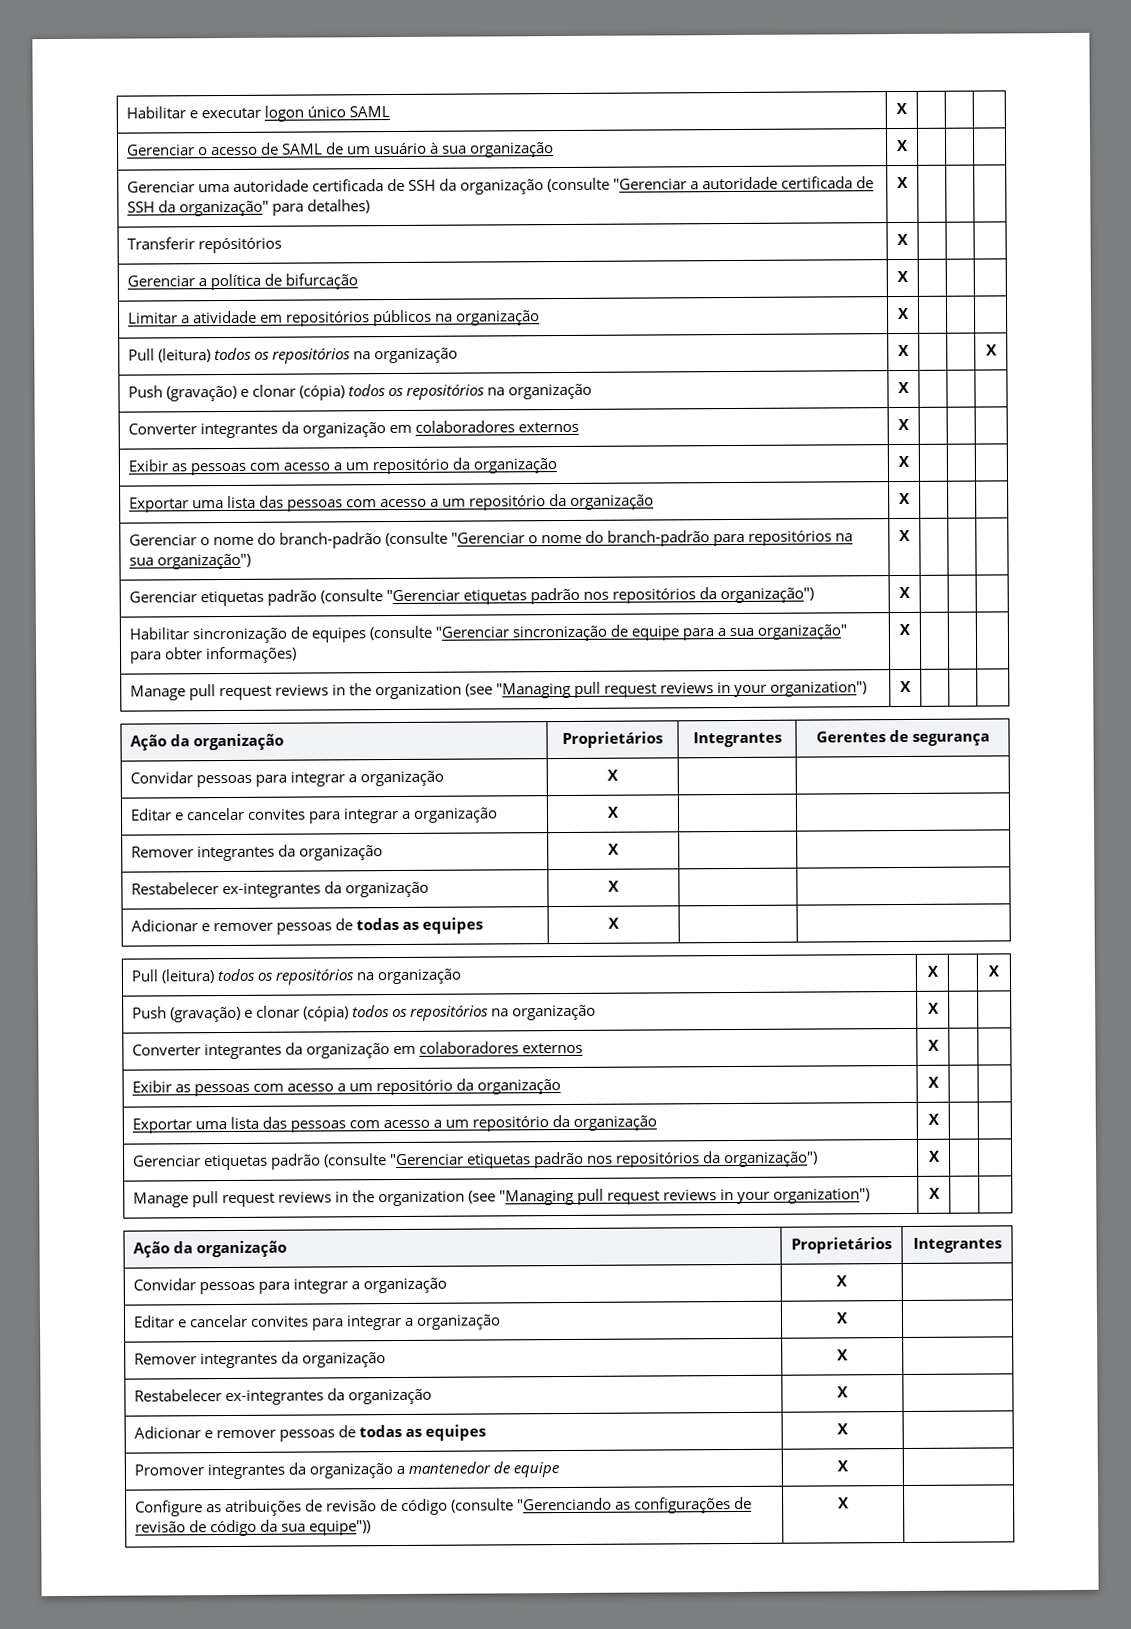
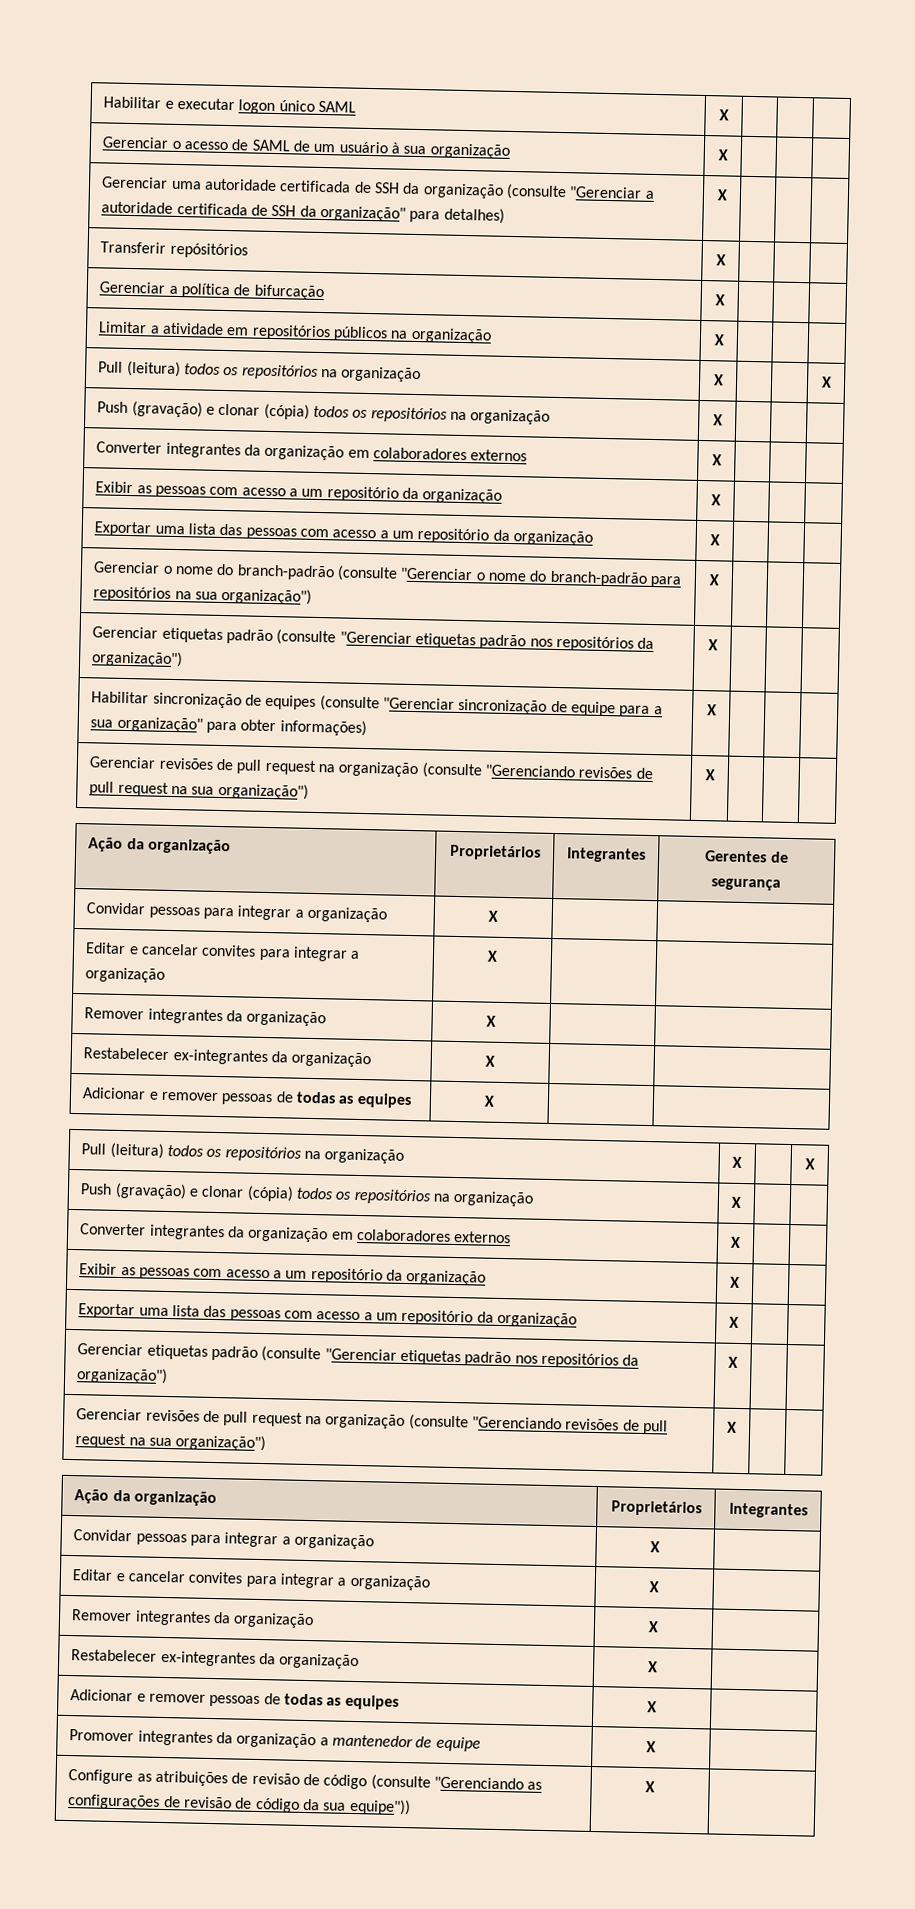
[130,681,868,701] Manage pull request reviews in the organization (see "Managing pull request reviews in your organization") -> [89,756,653,780] [89,781,309,800] Gerenciar revisões de pull request na organização (consulte "Gerenciando revisões de pull request na sua organização")
[133,1188,871,1208] Manage pull request reviews in the organization (see "Managing pull request reviews in your organization") -> [76,1408,668,1435] [75,1433,267,1452] Gerenciar revisões de pull request na organização (consulte "Gerenciando revisões de pull request na sua organização")

